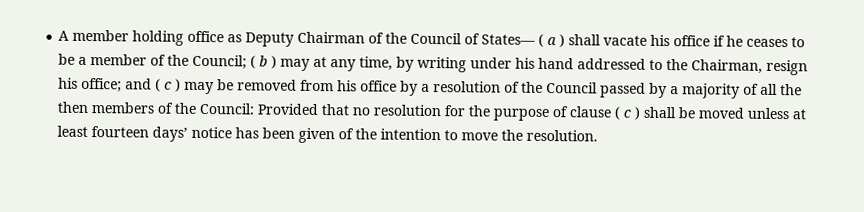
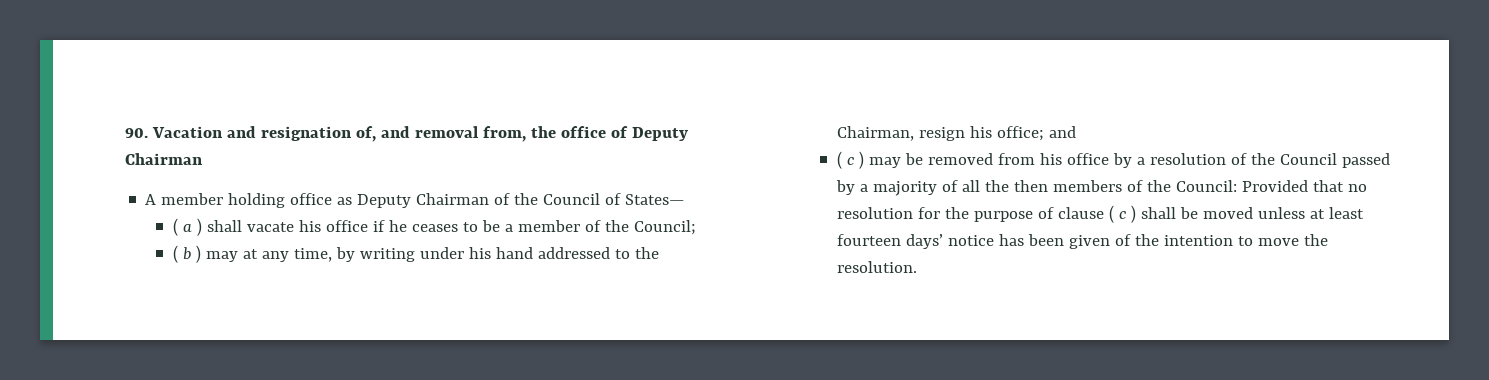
(58, 35) none -> [125,126,688,142] [125,153,203,165] 90. Vacation and resignation of, and removal from, the office of Deputy Chairman //
(537, 39) none -> (685, 199) //
(248, 62) none -> (696, 227) //
(153, 84) none -> (1076, 132) //

